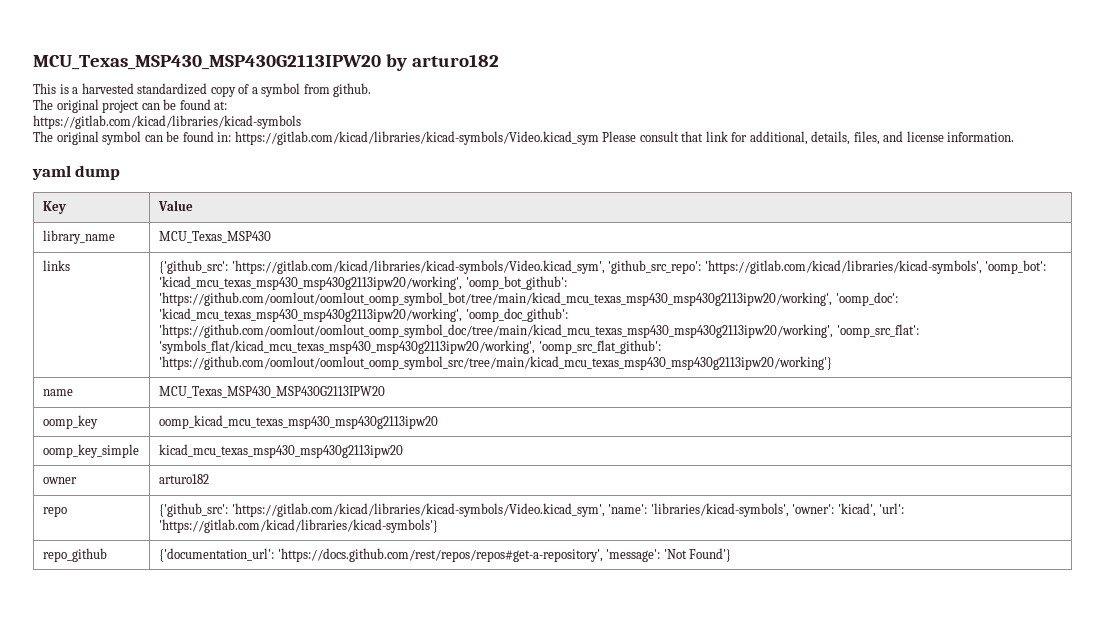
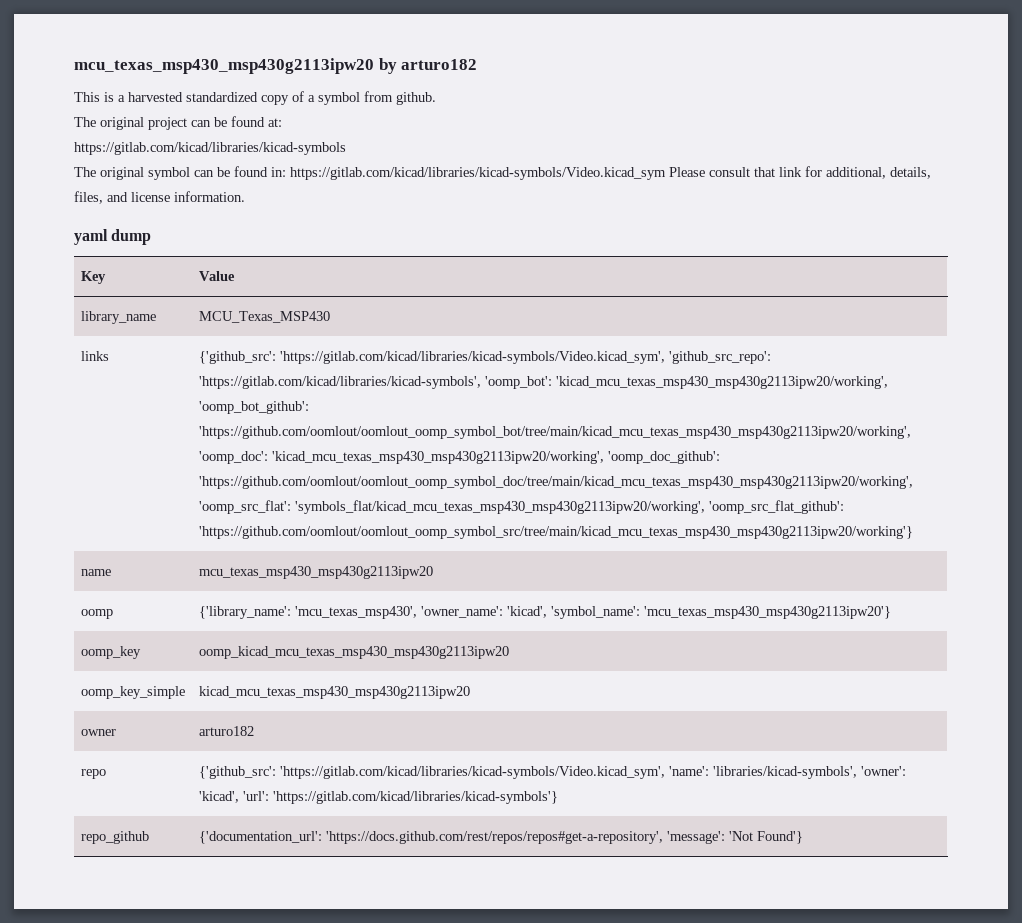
[33,54,381,70] MCU_Texas_MSP430_MSP430G2113IPW20 -> [74,58,374,74] mcu_texas_msp430_msp430g2113ipw20
[158,386,385,398] MCU_Texas_MSP430_MSP430G2113IPW20 -> [198,566,433,579] [80,609,113,619] [198,606,891,619] mcu_texas_msp430_msp430g2113ipw20 // oomp | {'library_name': 'mcu_texas_msp430', 'owner_name': 'kicad', 'symbol_name': 'mcu_texas_msp430_msp430g2113ipw20'}

